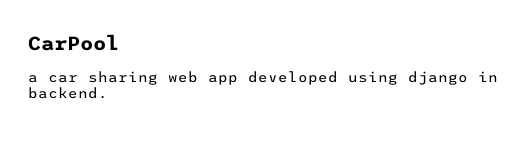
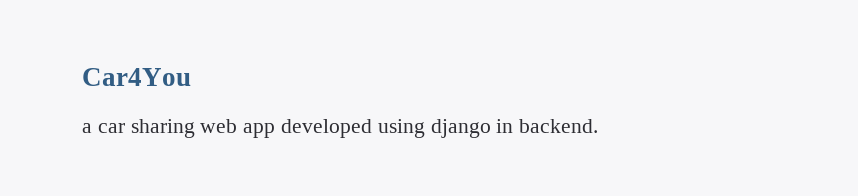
[28,34,119,51] CarPool -> [82,68,191,86] Car4You

